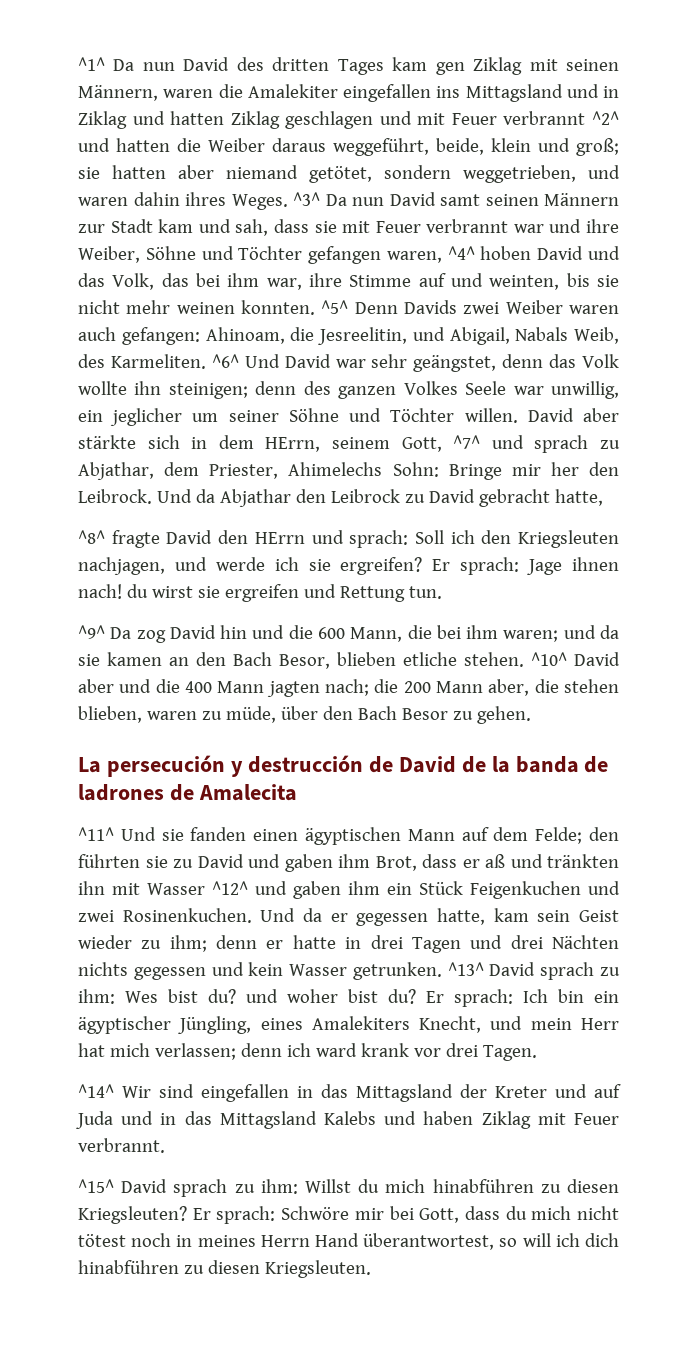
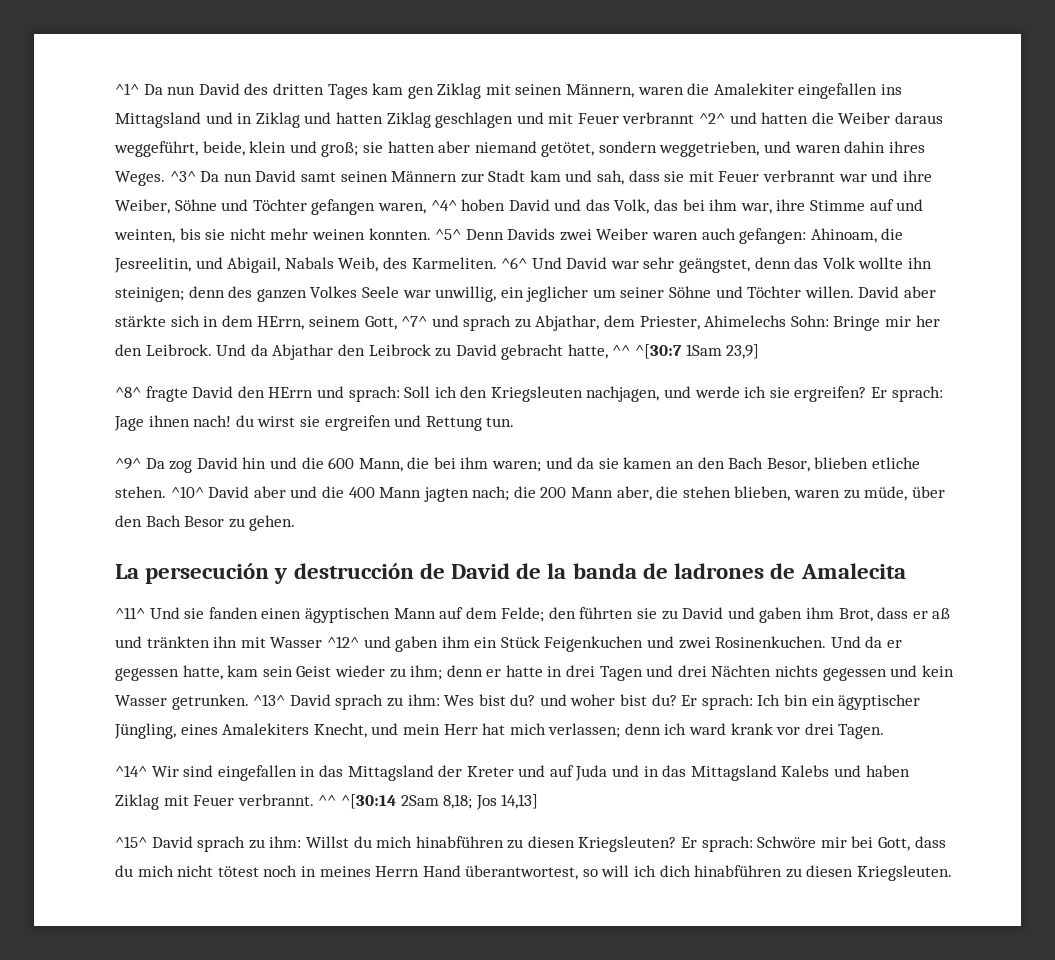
(603, 497) none -> [612,344,760,359] ^^ ^[30:7 1Sam 23,9]
(165, 1145) none -> [318,794,539,810] ^^ ^[30:14 2Sam 8,18; Jos 14,13]

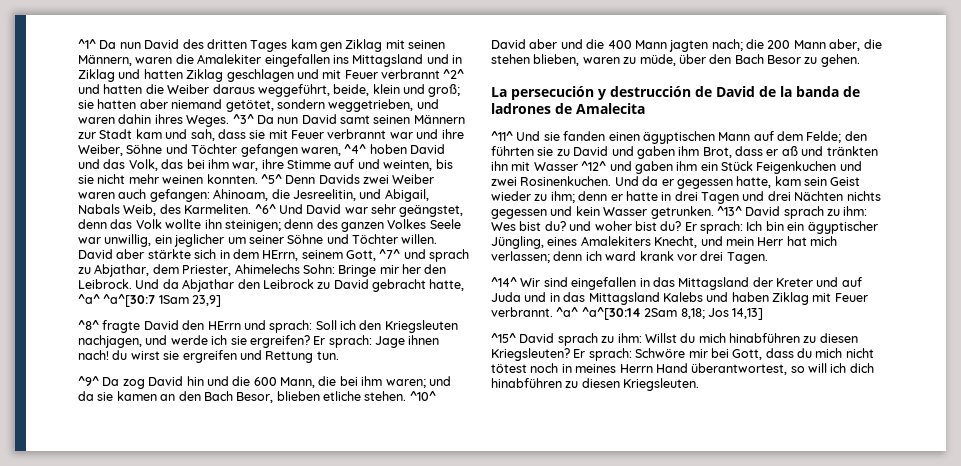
[612,344,683,359] ^^ ^[30:7 -> [78,294,156,307] ^a^ ^a^[30:7
[318,794,396,809] ^^ ^[30:14 -> [556,307,641,320] ^a^ ^a^[30:14

